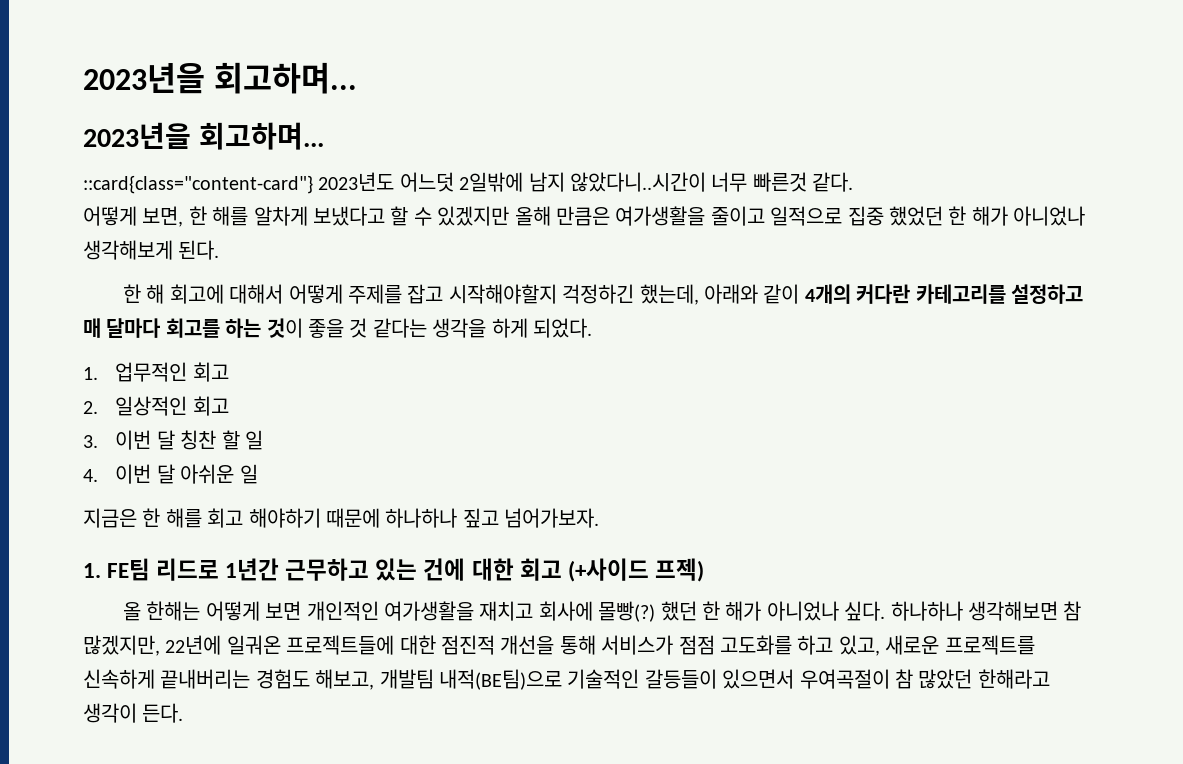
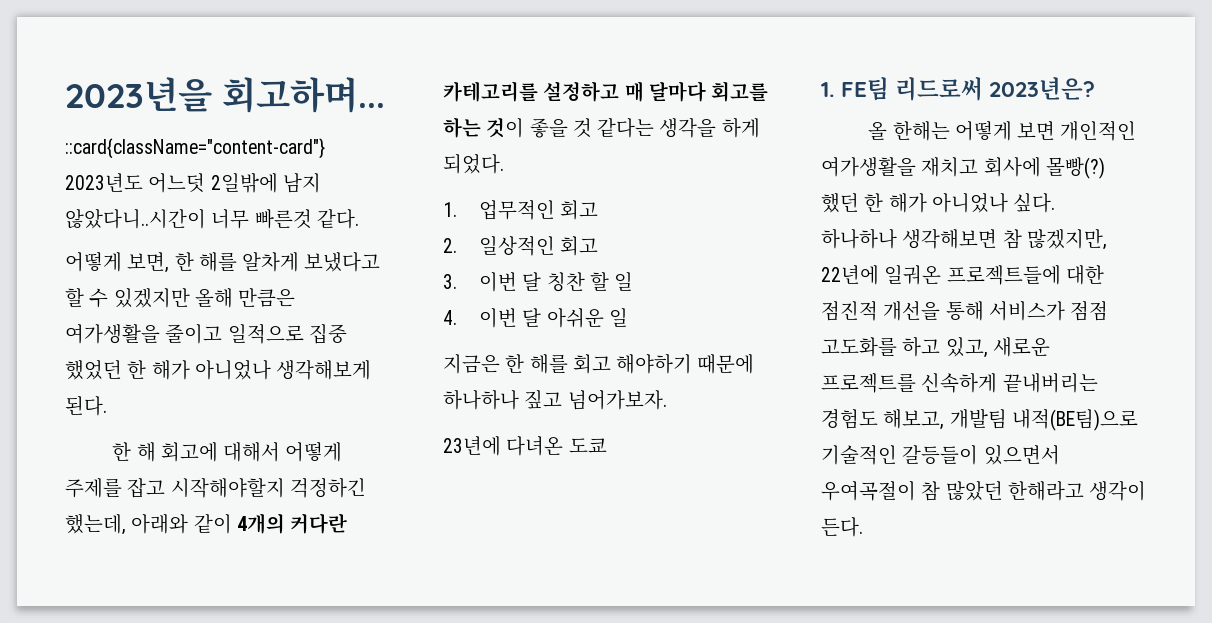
[83,62,357,94] [83,122,324,150] [83,175,313,194] 2023년을 회고하며... // 2023년을 회고하며... // ::card{class="content-card"} -> [65,77,385,113] [65,138,325,159] 2023년을 회고하며... // ::card{className="content-card"}
(600, 518) none -> [443,436,607,456] // 23년에 다녀온 도쿄
[156,558,704,582] 리드로 1년간 근무하고 있는 건에 대한 회고 (+사이드 프젝) -> [895,77,1096,101] 리드로써 2023년은?
(886, 611) none -> (1056, 203) //

